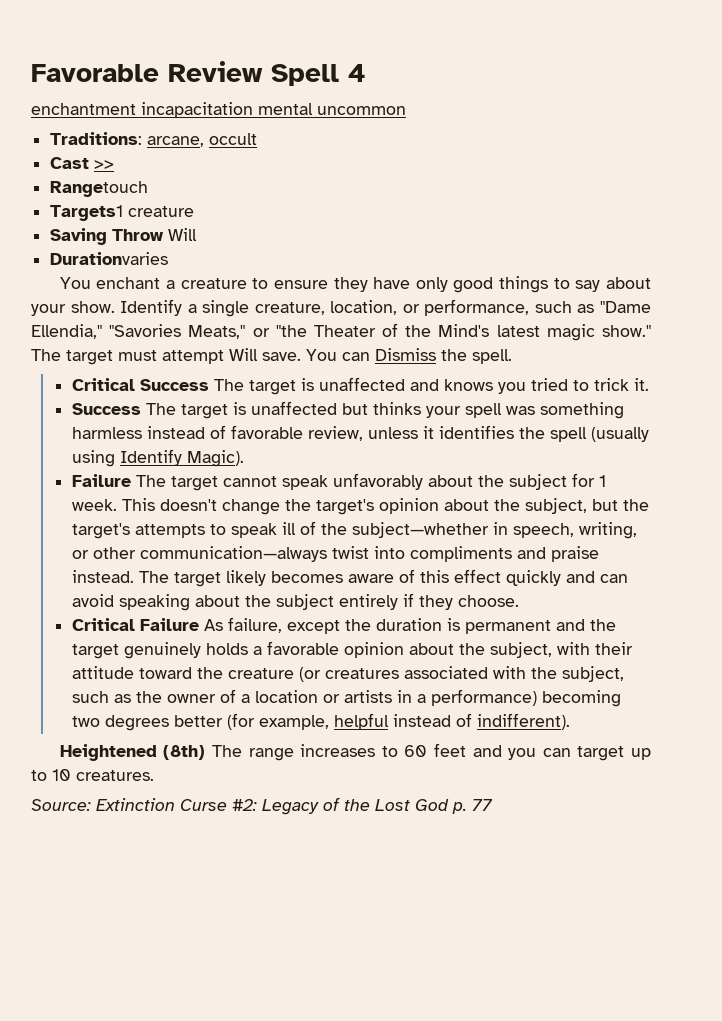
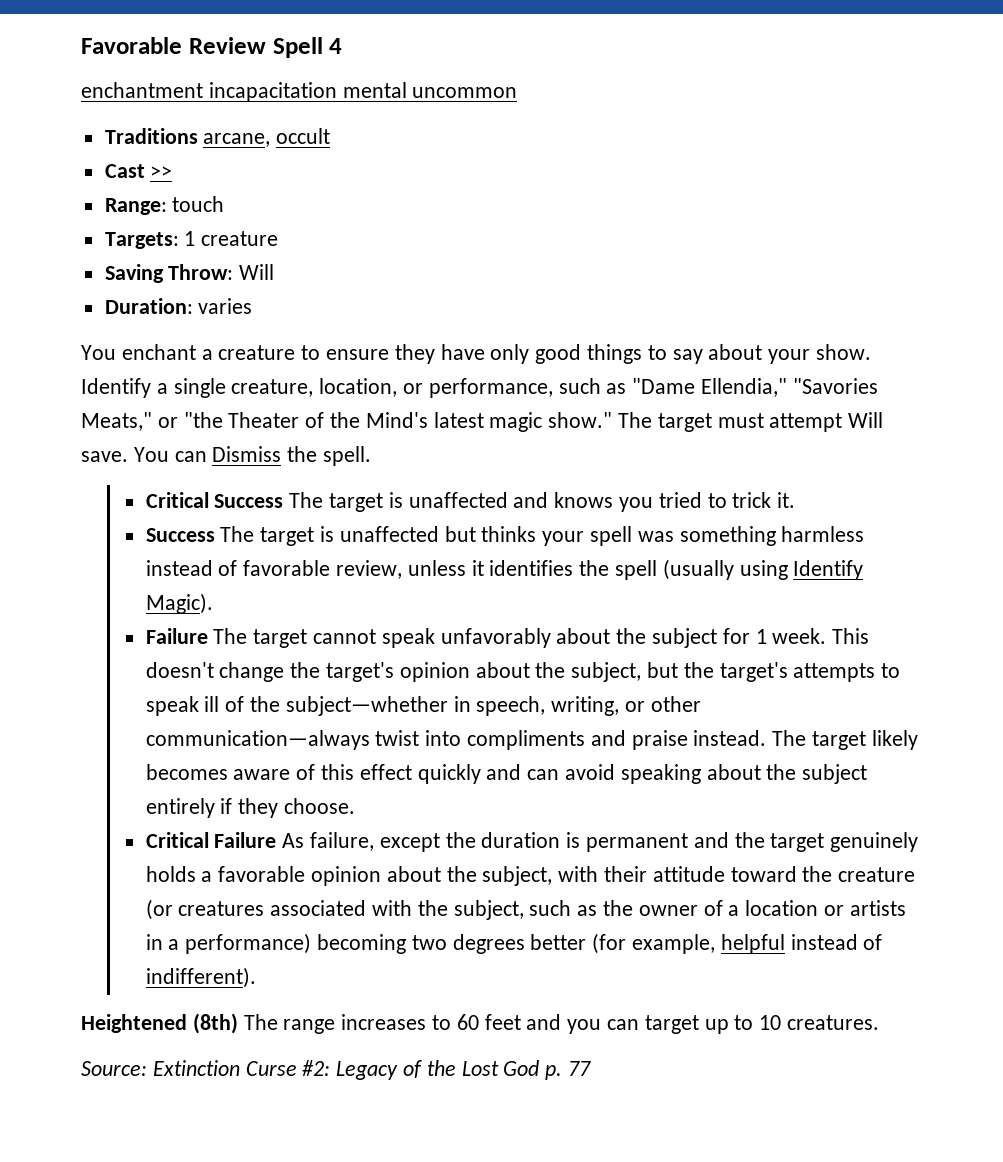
[50,132,143,145] Traditions: -> [104,128,198,144] Traditions
[50,181,149,197] [50,205,124,221] Rangetouch // Targets1 -> [104,196,225,215] [104,231,196,249] Range: touch // Targets: 1
[112,229,165,241] Throw -> [168,264,234,280] Throw:
[50,252,169,265] Durationvaries -> [104,298,253,314] Duration: varies

